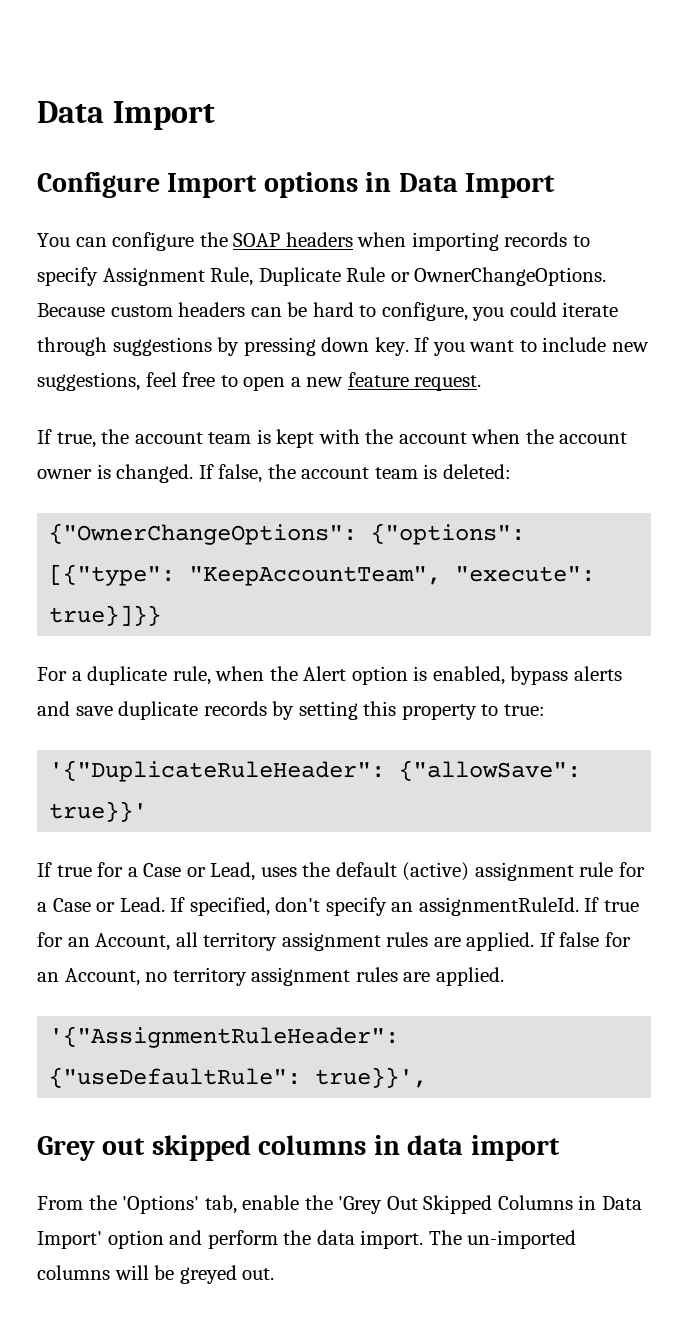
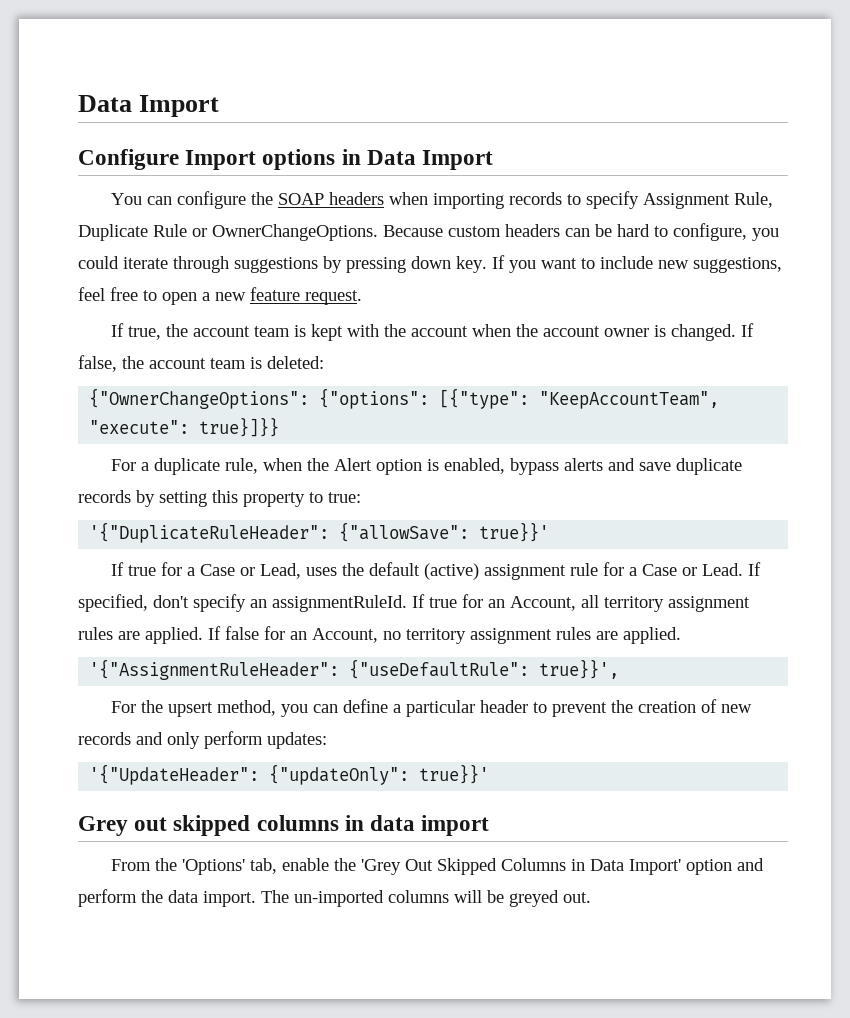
(428, 1077) none -> [111,699,753,717] [78,731,327,749] [89,764,490,785] // For the upsert method, you can define a particular header to prevent the creation of new records and only perform updates: // '{"UpdateHeader": {"updateOnly": true}}'

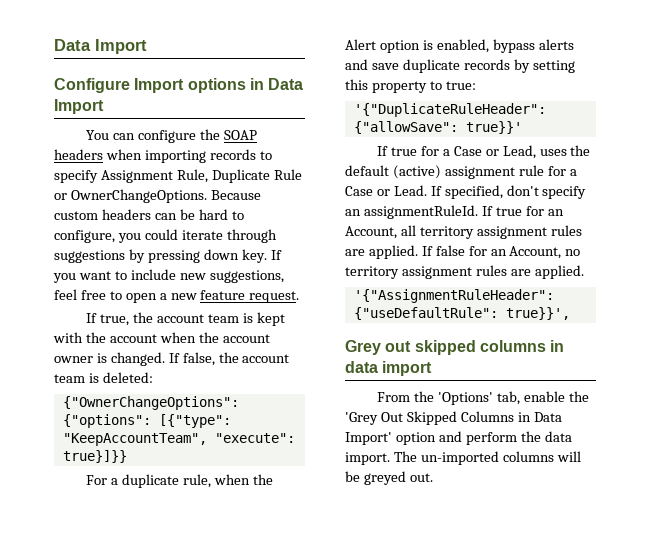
[111,699,753,717] [78,731,327,749] [89,764,490,785] // For the upsert method, you can define a particular header to prevent the creation of new records and only perform updates: // '{"UpdateHeader": {"updateOnly": true}}' -> (570, 313) none

